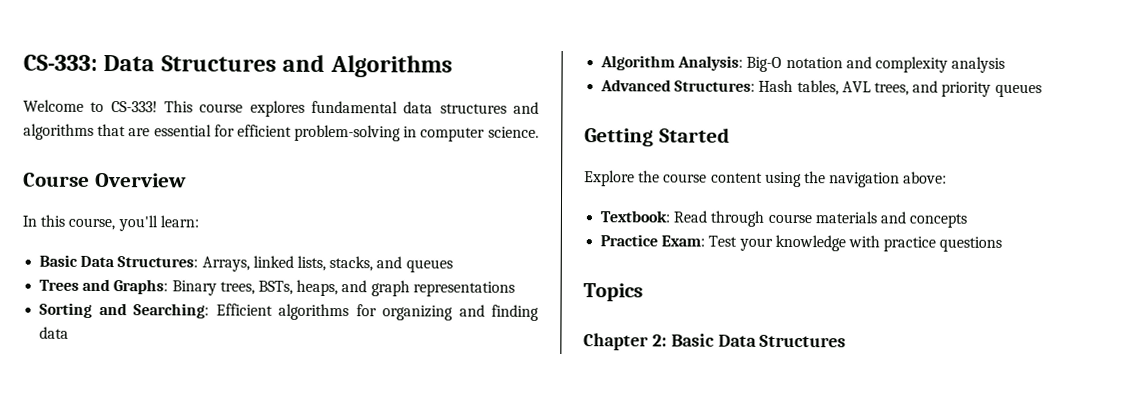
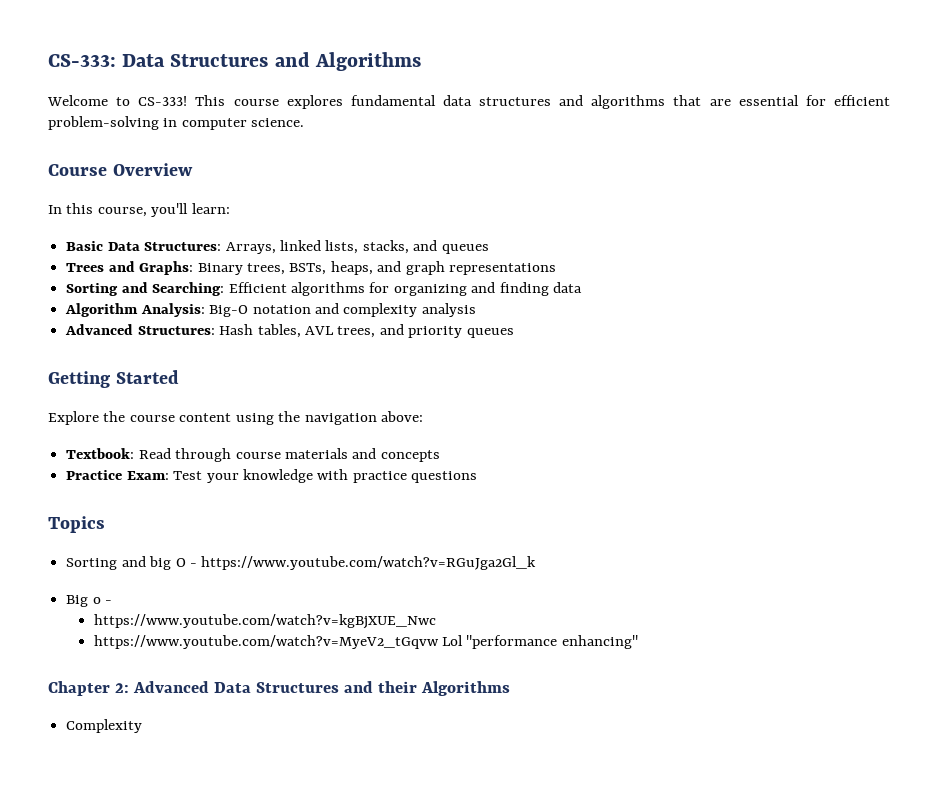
(643, 292) none -> [66,556,537,570] [66,595,113,607] [93,614,436,629] [93,635,638,649] // Sorting and big O - https://www.youtube.com/watch?v=RGuJga2Gl_k // Big o - // https://www.youtube.com/watch?v=kgBjXUE_Nwc // https://www.youtube.com/watch?v=MyeV2_tGqvw Lol "performance enhancing"
[670,333,847,348] Basic Data Structures -> [132,681,510,696] [66,719,143,733] Advanced Data Structures and their Algorithms // Complexity

